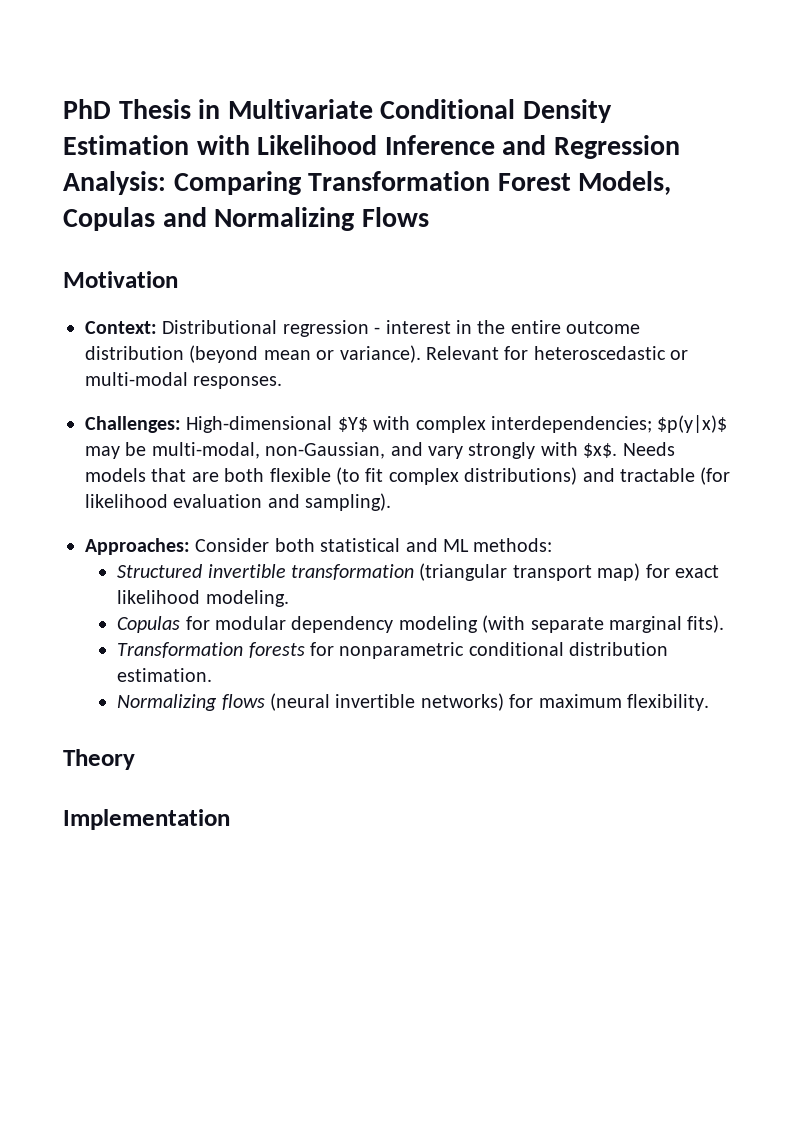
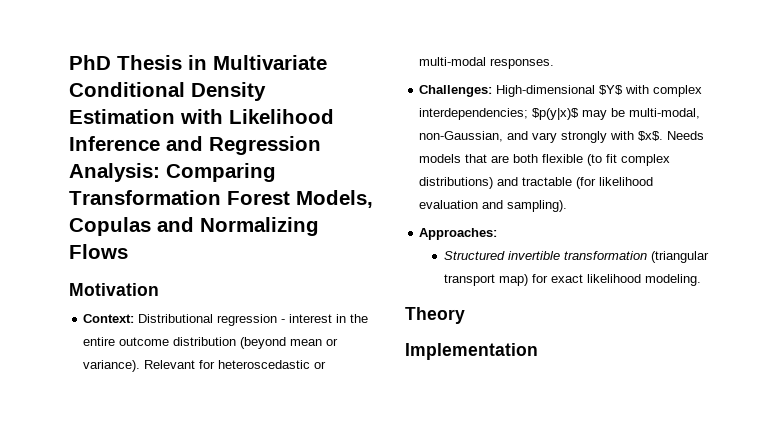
[195,538,553,552] Consider both statistical and ML methods: -> (498, 234) none
[117,615,725,633] [117,642,669,659] [117,668,213,682] [117,693,709,711] // Copulas for modular dependency modeling (with separate marginal fits). // Transformation forests for nonparametric conditional distribution estimation. // Normalizing flows (neural invertible networks) for maximum flexibility. -> (701, 280) none

